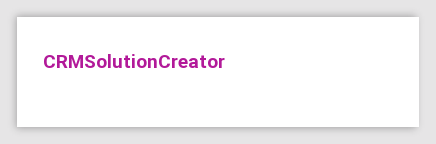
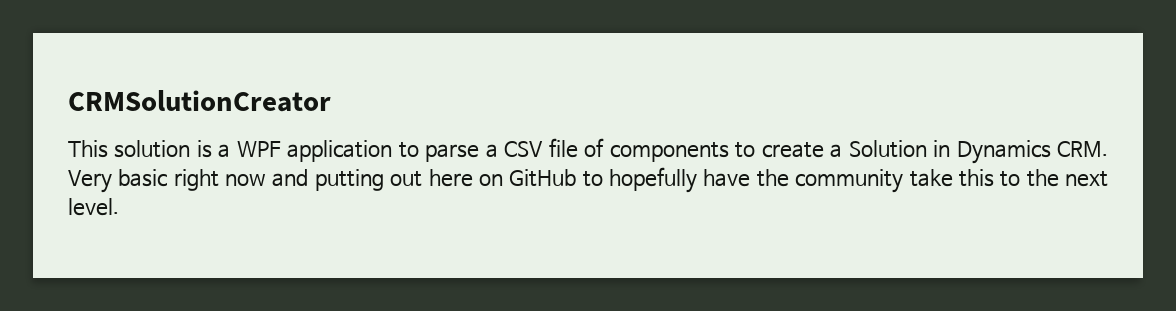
(225, 61) none -> [68,138,1108,164] [68,167,1109,193] [68,198,119,216] // This solution is a WPF application to parse a CSV file of components to create a Solution in Dynamics CRM. Very basic right now and putting out here on GitHub to hopefully have the community take this to the next level.

